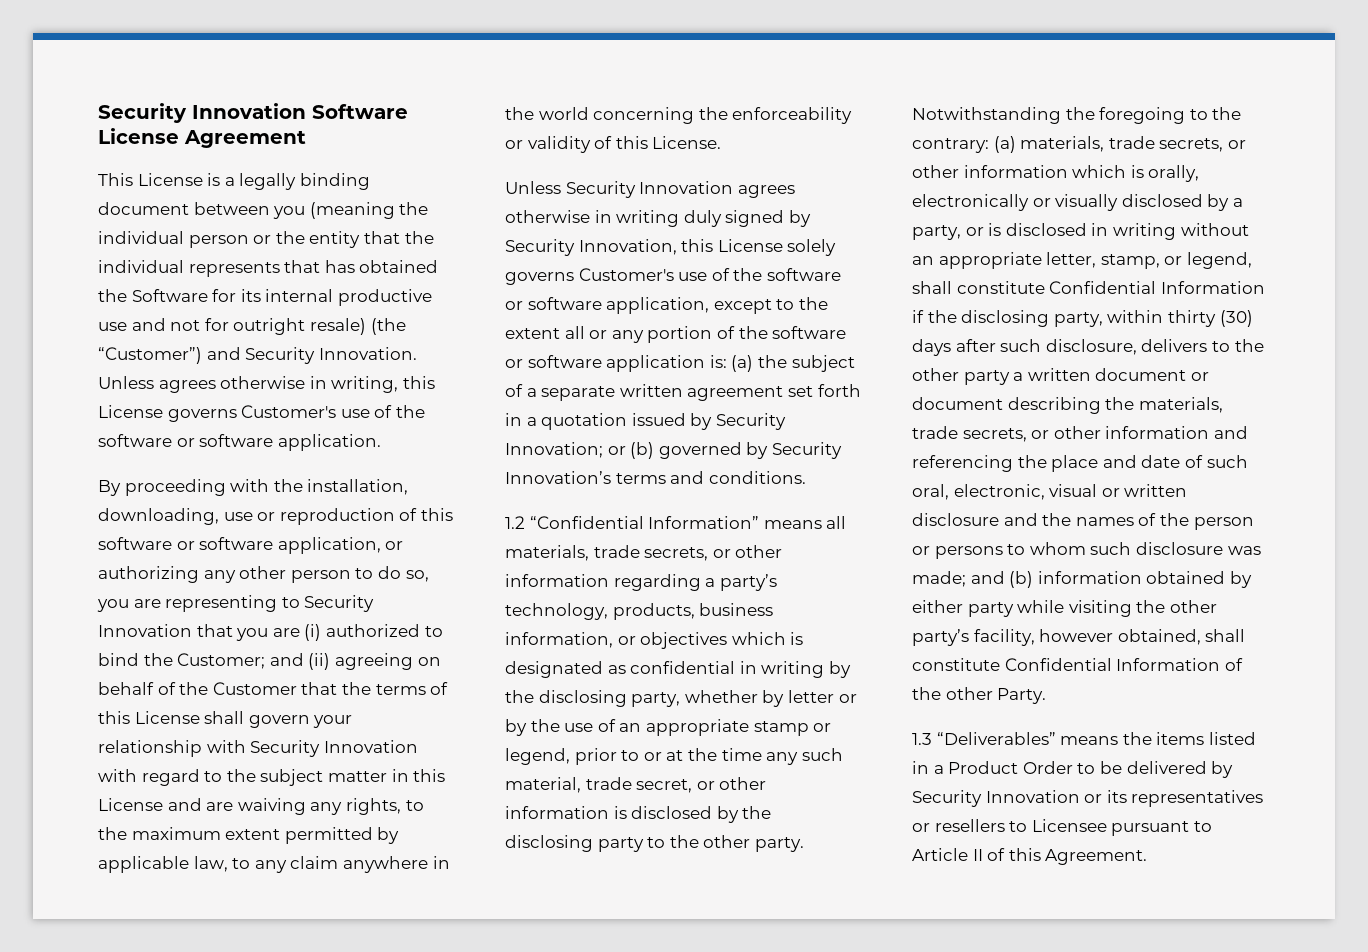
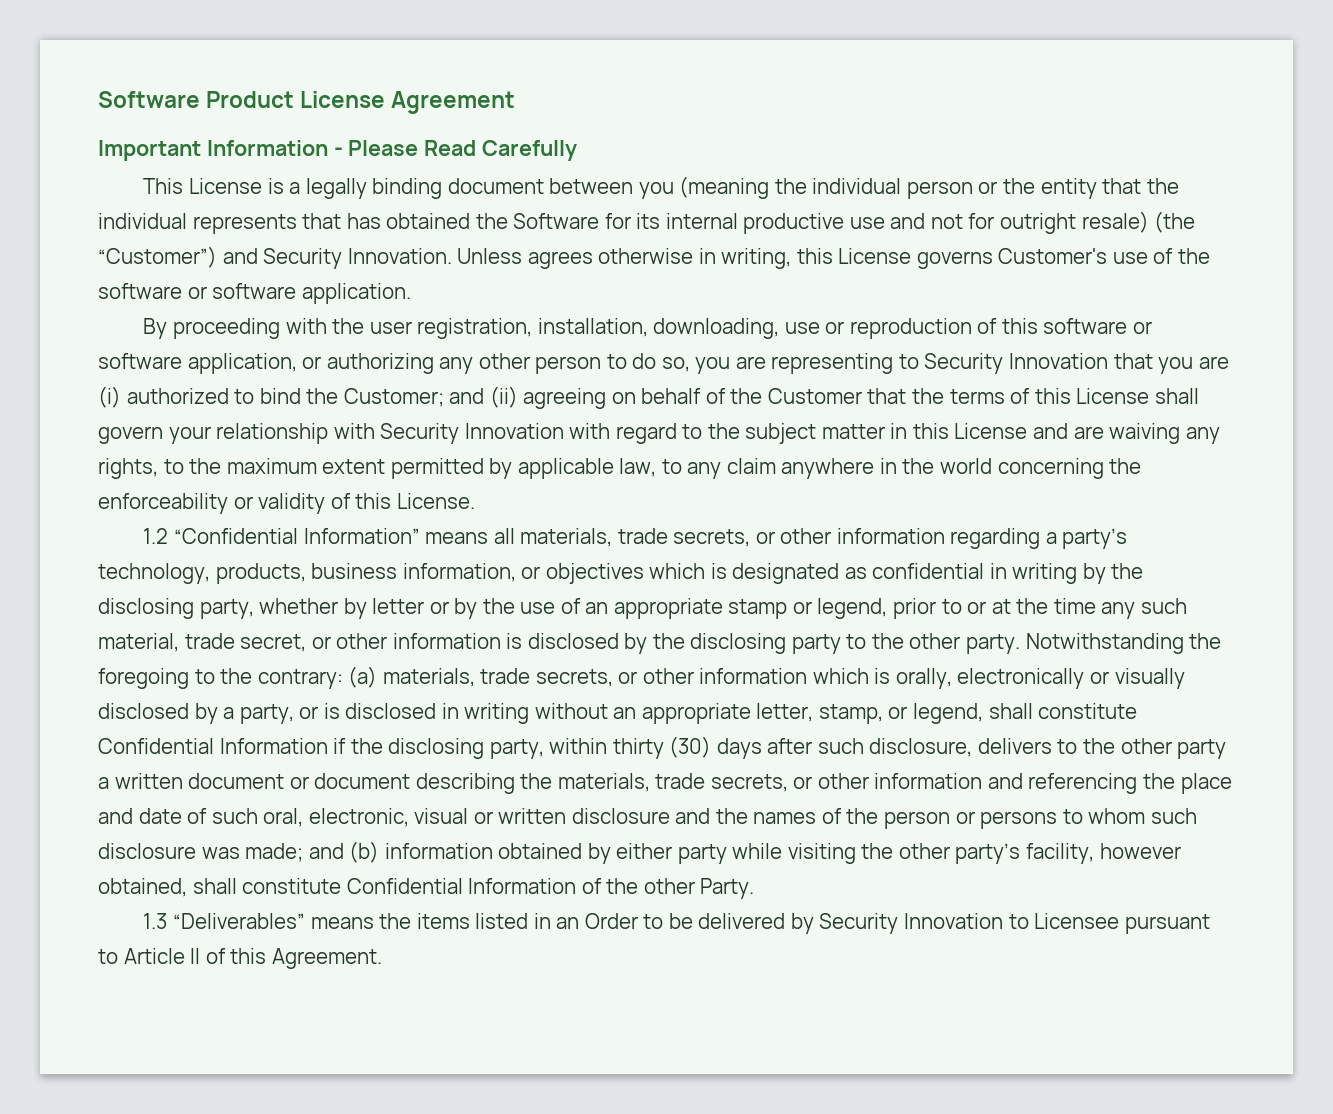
[98,103,408,123] Security Innovation Software -> [98,91,295,108] Software Product
(306, 139) none -> [98,140,578,161] // Important Information - Please Read Carefully
(303, 485) none -> [369,318,533,339] user registration,
[505,181,795,198] [505,210,811,227] [505,239,837,256] [505,268,841,285] [505,297,828,314] [505,326,847,343] [505,355,855,372] [505,384,861,401] [505,413,786,430] [505,442,842,459] [505,471,806,484] // Unless Security Innovation agrees otherwise in writing duly signed by Security Innovation, this License solely governs Customer's use of the software or software application, except to the extent all or any portion of the software or software application is: (a) the subject of a separate written agreement set forth in a quotation issued by Security Innovation; or (b) governed by Security Innovation’s terms and conditions. -> (475, 501) none
[933,761,1019,774] a Product -> [556,917,580,929] an
[1084,790,1264,807] [912,819,1005,832] or its representatives or resellers -> (1003, 921) none

